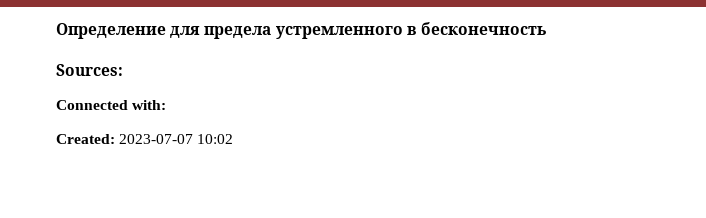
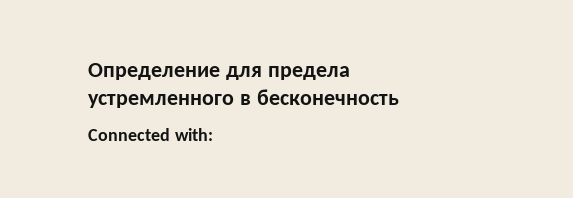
[56,64,123,76] // Sources: -> (399, 97) none
[56,134,234,144] // Created: 2023-07-07 10:02 -> (213, 134) none

